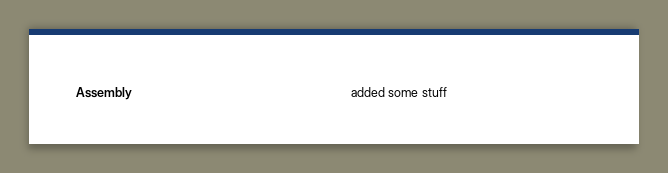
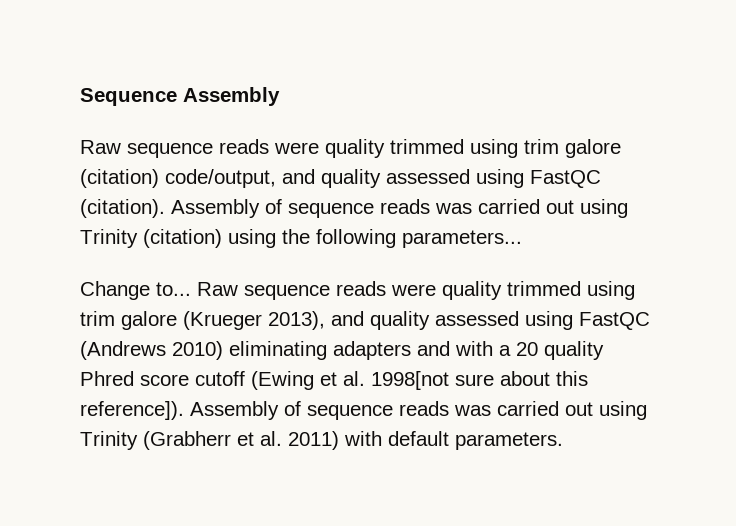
(76, 93) none -> [80,88,177,106] Sequence
[351,87,447,97] added some stuff -> [80,139,621,158] [80,169,601,188] [80,199,628,218] [80,229,522,248] [80,281,635,300] [80,311,650,330] [80,341,604,360] [80,371,588,390] [80,401,647,420] [80,431,563,450] Raw sequence reads were quality trimmed using trim galore (citation) code/output, and quality assessed using FastQC (citation). Assembly of sequence reads was carried out using Trinity (citation) using the following parameters... // Change to... Raw sequence reads were quality trimmed using trim galore (Krueger 2013), and quality assessed using FastQC (Andrews 2010) eliminating adapters and with a 20 quality Phred score cutoff (Ewing et al. 1998[not sure about this reference]). Assembly of sequence reads was carried out using Trinity (Grabherr et al. 2011) with default parameters.

